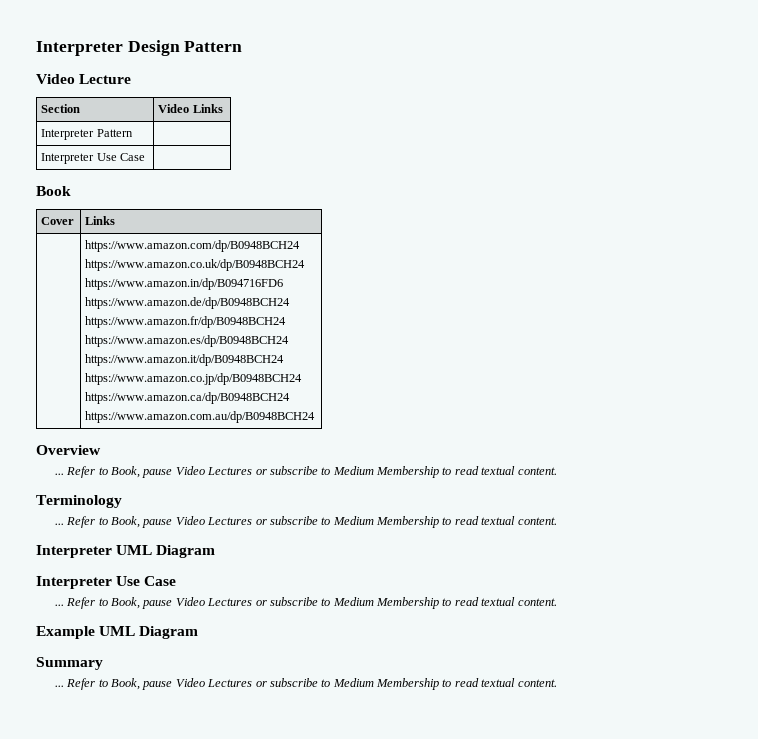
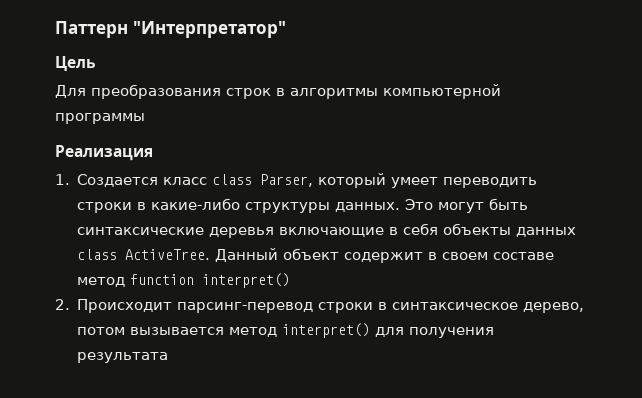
[36,40,243,56] [36,74,132,84] [41,104,81,113] [158,104,223,113] [41,129,133,140] [41,153,146,164] [36,186,71,196] [41,217,75,225] [85,216,116,225] [85,240,301,252] [85,259,306,271] [85,278,284,290] [85,297,291,309] [85,316,287,328] [85,335,290,347] [85,354,285,366] [85,373,303,385] [85,392,291,404] [85,411,316,423] [36,445,101,455] [54,466,557,478] [36,495,122,508] [54,516,557,528] [36,545,216,558] [36,576,177,589] [54,597,557,609] [36,626,199,639] [36,657,103,670] [54,678,557,690] Interpreter Design Pattern // Video Lecture // Section | Video Links // Interpreter Pattern | // Interpreter Use Case | // Book // Cover | Links // | https://www.amazon.com/dp/B0948BCH24 // https://www.amazon.co.uk/dp/B0948BCH24 // https://www.amazon.in/dp/B094716FD6 // https://www.amazon.de/dp/B0948BCH24 // https://www.amazon.fr/dp/B0948BCH24 // https://www.amazon.es/dp/B0948BCH24 // https://www.amazon.it/dp/B0948BCH24 // https://www.amazon.co.jp/dp/B0948BCH24 // https://www.amazon.ca/dp/B0948BCH24 // https://www.amazon.com.au/dp/B0948BCH24 // Overview // ... Refer to Book, pause Video Lectures or subscribe to Medium Membership to read textual content. // Terminology // ... Refer to Book, pause Video Lectures or subscribe to Medium Membership to read textual content. // Interpreter UML Diagram // Interpreter Use Case // ... Refer to Book, pause Video Lectures or subscribe to Medium Membership to read textual content. // Example UML Diagram // Summary // ... Refer to Book, pause Video Lectures or subscribe to Medium Membership to read textual content. -> [55,21,286,38] [55,56,96,71] [55,84,501,99] [55,113,145,124] [55,145,153,161] [55,173,538,188] [77,198,529,213] [77,223,577,238] [77,248,555,263] [77,273,291,288] [55,299,585,313] [77,323,495,338] [77,352,169,363] Паттерн "Интерпретатор" // Цель // Для преобразования строк в алгоритмы компьютерной программы // Реализация // 1. Создается класс class Parser, который умеет переводить строки в какие-либо структуры данных. Это могут быть синтаксические деревья включающие в себя объекты данных class ActiveTree. Данный объект содержит в своем составе метод function interpret() // 2. Происходит парсинг-перевод строки в синтаксическое дерево, потом вызывается метод interpret() для получения результата

